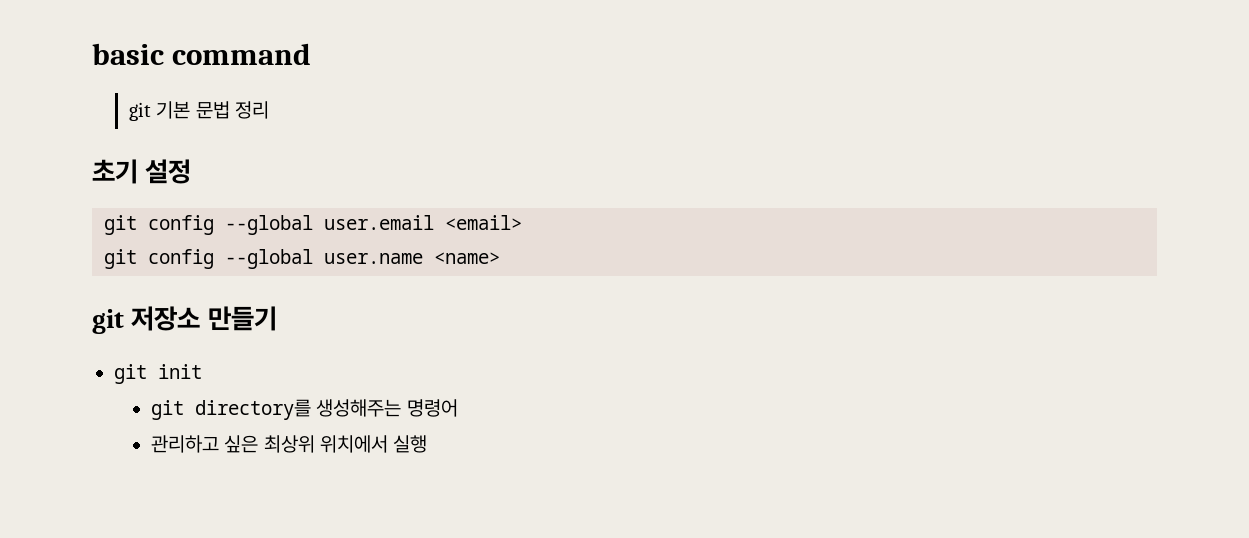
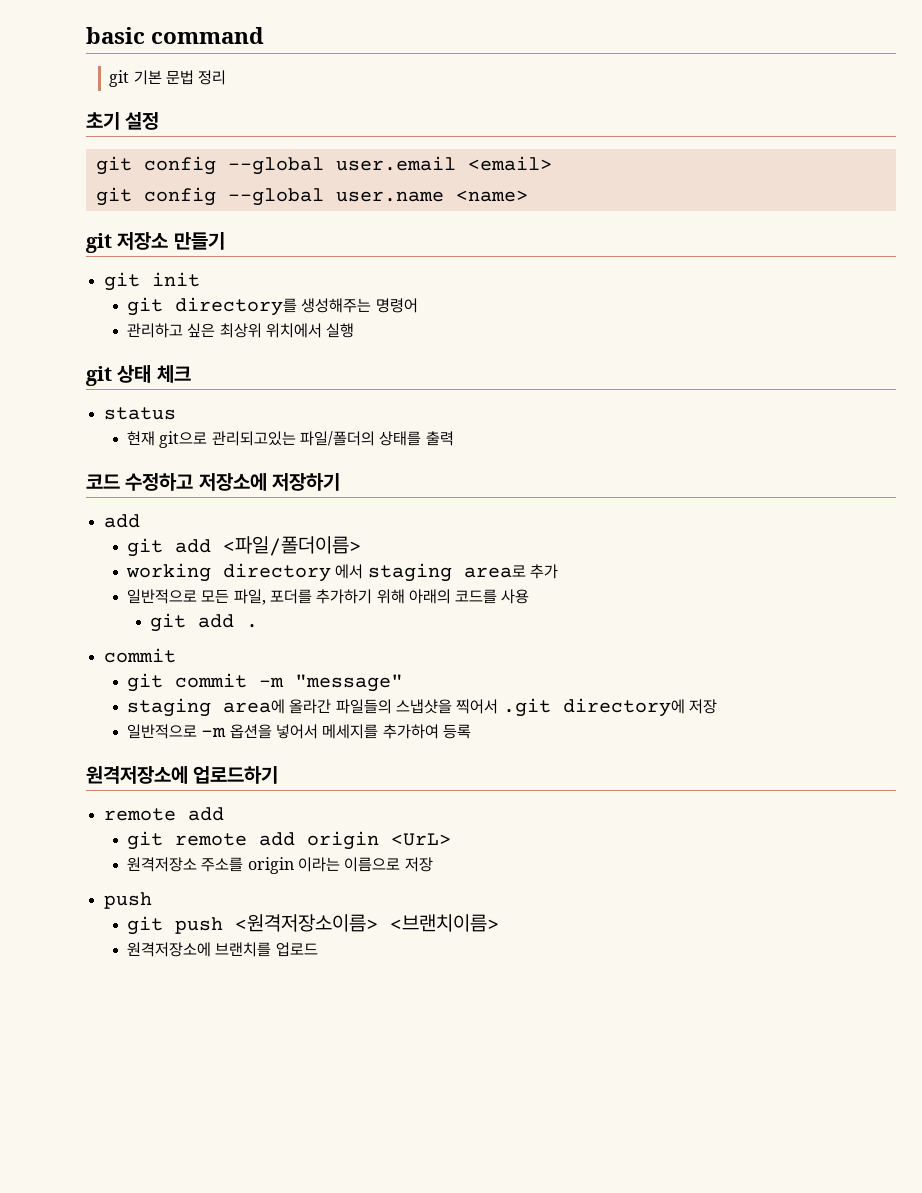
(428, 444) none -> [86,365,191,386] [103,407,176,420] [126,431,454,448] [86,473,341,491] [103,514,140,528] [126,536,361,557] [125,563,558,582] [126,589,530,605] [150,613,259,632] [103,648,176,663] [126,673,403,692] [126,698,717,717] [126,724,471,739] [86,766,279,784] [103,807,224,821] [126,831,451,850] [126,857,433,874] [103,892,152,909] [126,914,499,935] [126,942,318,957] // git 상태 체크 // status // 현재 git으로 관리되고있는 파일/폴더의 상태를 출력 // 코드 수정하고 저장소에 저장하기 // add // git add <파일/폴더이름> // working directory 에서 staging area로 추가 // 일반적으로 모든 파일, 포더를 추가하기 위해 아래의 코드를 사용 // git add . // commit // git commit -m "message" // staging area에 올라간 파일들의 스냅샷을 찍어서 .git directory에 저장 // 일반적으로 -m 옵션을 넣어서 메세지를 추가하여 등록 // 원격저장소에 업로드하기 // remote add // git remote add origin <UrL> // 원격저장소 주소를 origin 이라는 이름으로 저장 // push // git push <원격저장소이름> <브랜치이름> // 원격저장소에 브랜치를 업로드

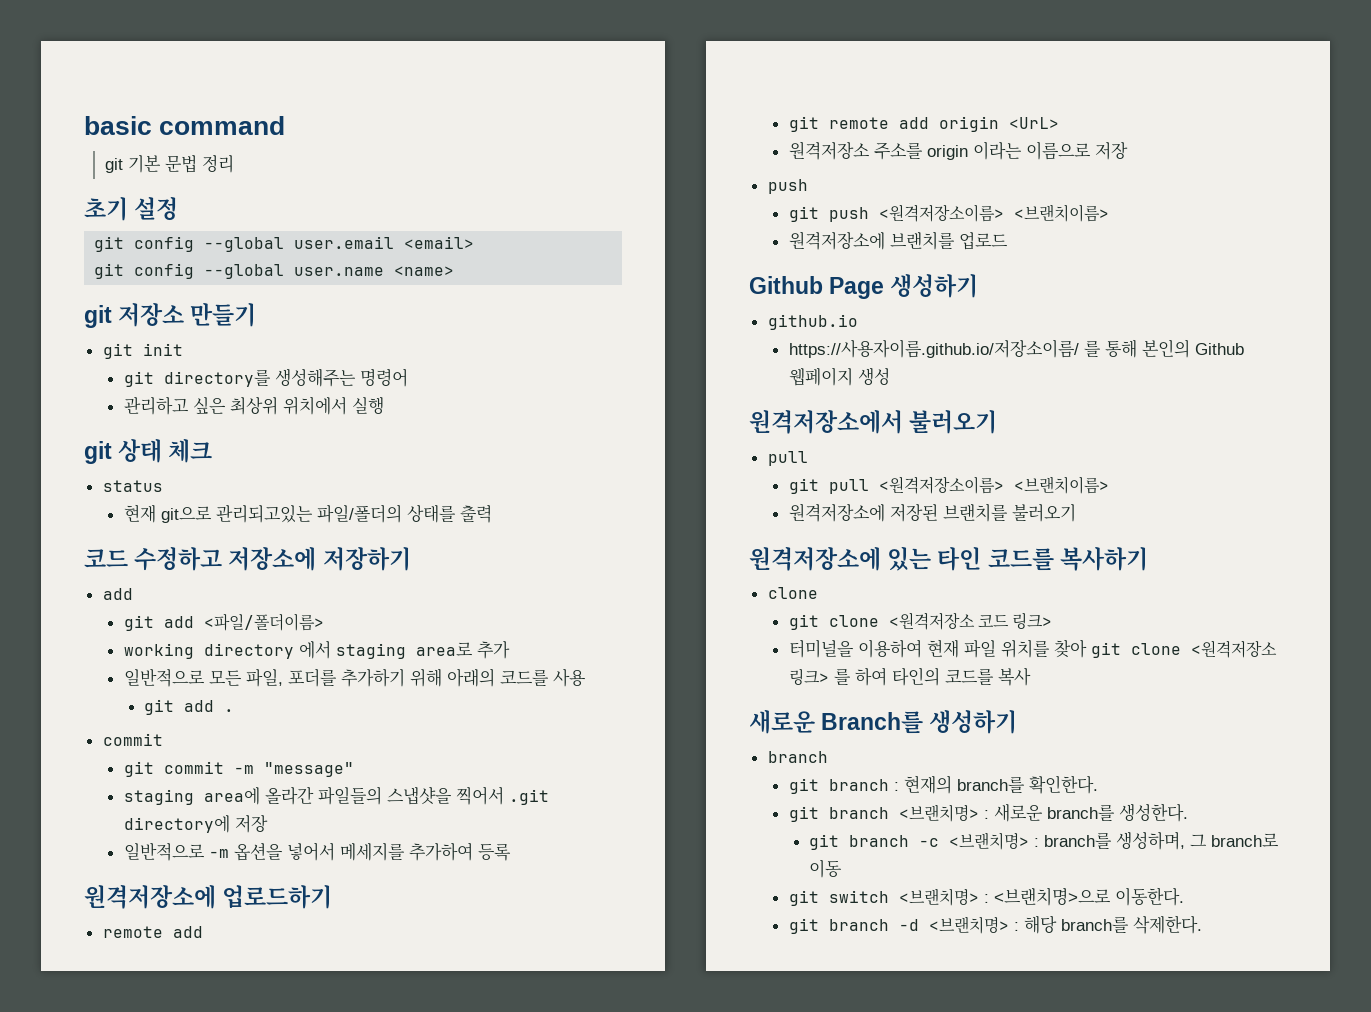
(318, 949) none -> [749,274,979,299] [767,314,858,330] [788,339,1244,358] [788,367,890,386] [749,410,998,434] [767,451,808,466] [788,476,1109,494] [788,503,1076,522] [749,546,1148,571] [767,587,818,599] [788,612,1053,630] [788,639,1277,658] [788,667,1031,686] [749,710,1018,734] [767,751,828,763] [788,775,1098,794] [788,803,1188,822] [809,831,1280,850] [809,859,843,878] [788,887,1184,906] [788,915,1202,934] // Github Page 생성하기 // github.io // https://사용자이름.github.io/저장소이름/ 를 통해 본인의 Github 웹페이지 생성 // 원격저장소에서 불러오기 // pull // git pull <원격저장소이름> <브랜치이름> // 원격저장소에 저장된 브랜치를 불러오기 // 원격저장소에 있는 타인 코드를 복사하기 // clone // git clone <원격저장소 코드 링크> // 터미널을 이용하여 현재 파일 위치를 찾아 git clone <원격저장소 링크> 를 하여 타인의 코드를 복사 // 새로운 Branch를 생성하기 // branch // git branch : 현재의 branch를 확인한다. // git branch <브랜치명> : 새로운 branch를 생성한다. // git branch -c <브랜치명> : branch를 생성하며, 그 branch로 이동 // git switch <브랜치명> : <브랜치명>으로 이동한다. // git branch -d <브랜치명> : 해당 branch를 삭제한다.

